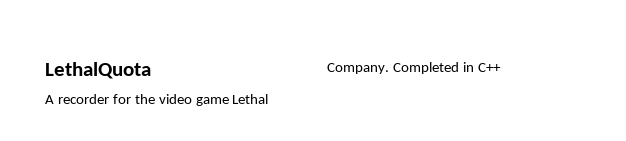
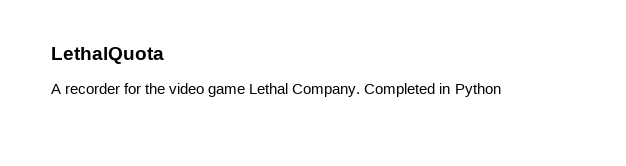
[477,63,501,72] C++ -> [454,83,501,97] Python

